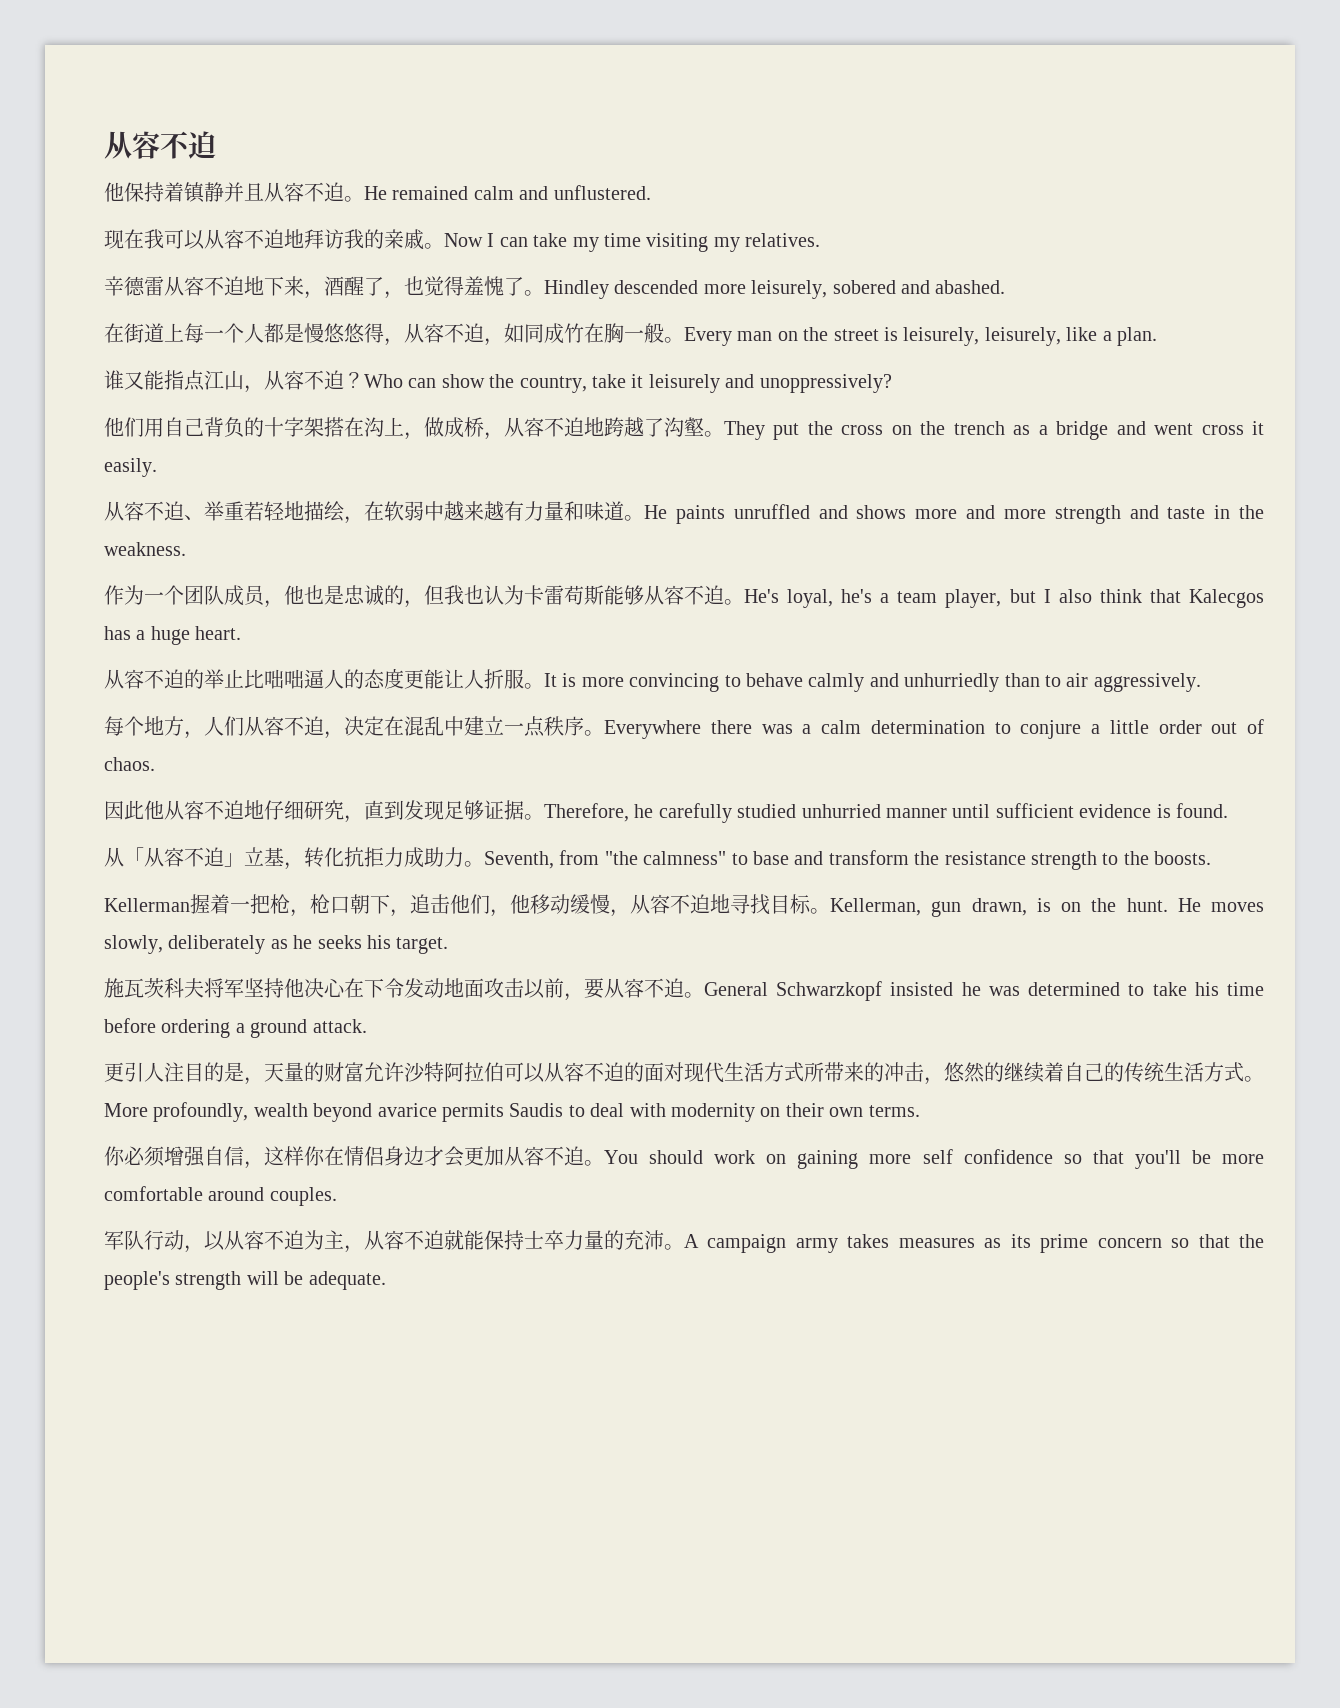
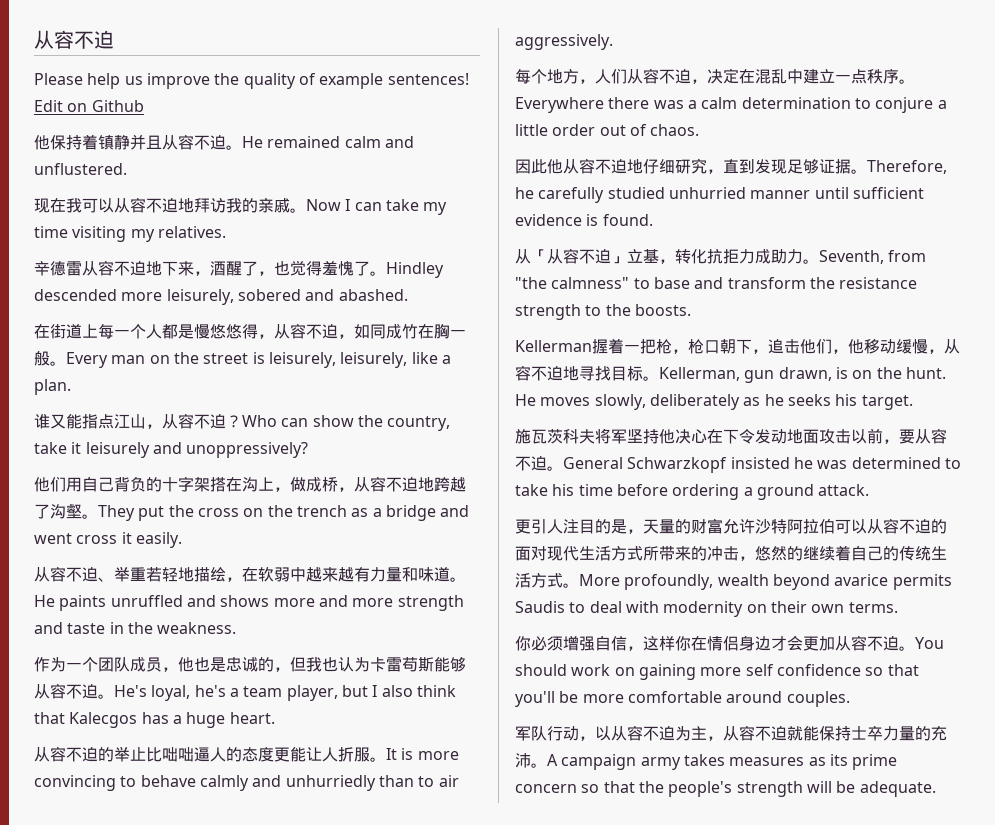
[104,131,216,159] 从容不迫 -> [34,30,114,49] [34,73,469,89] [34,100,144,112] 从容不迫 // Please help us improve the quality of example sentences! Edit on Github

